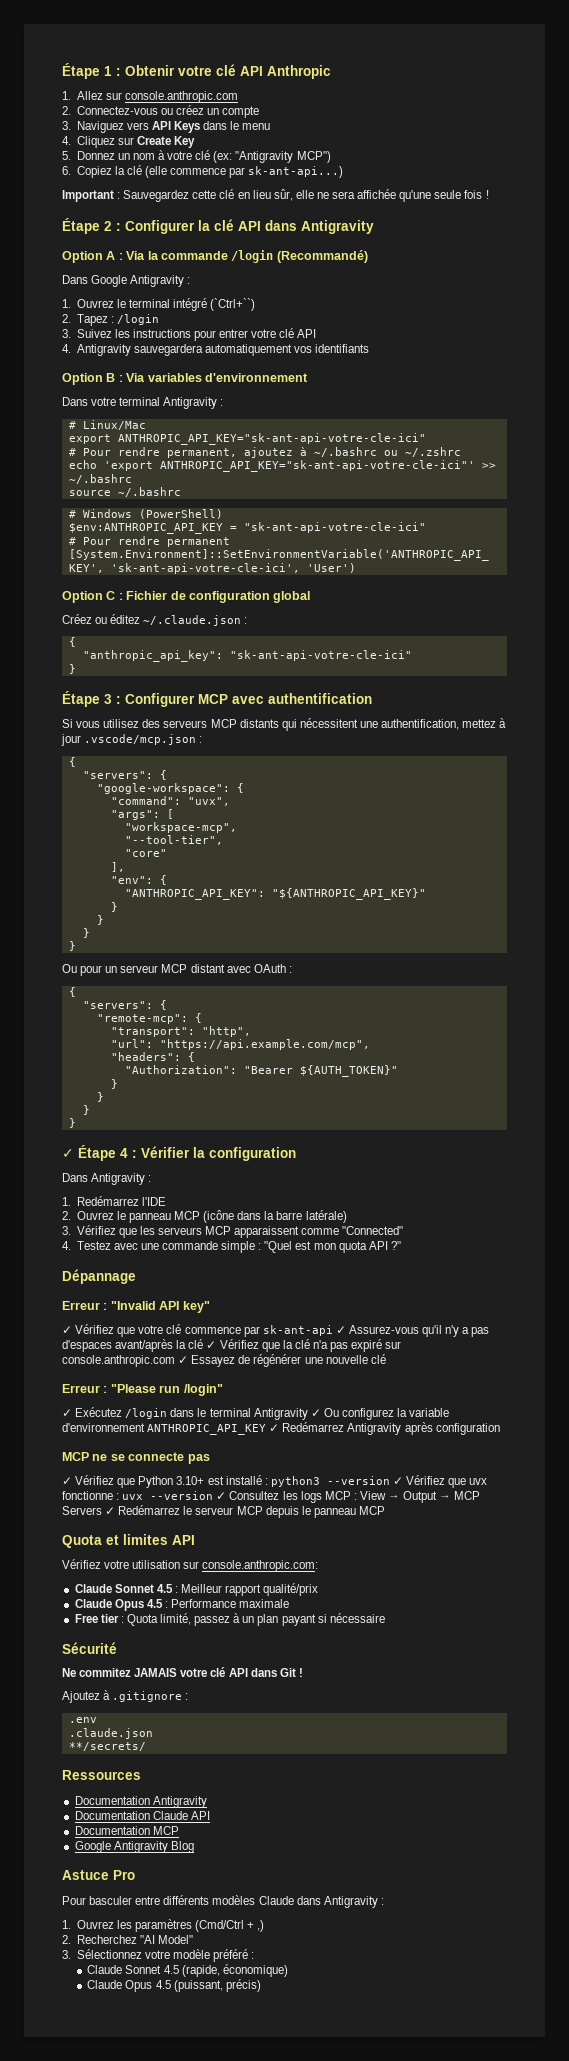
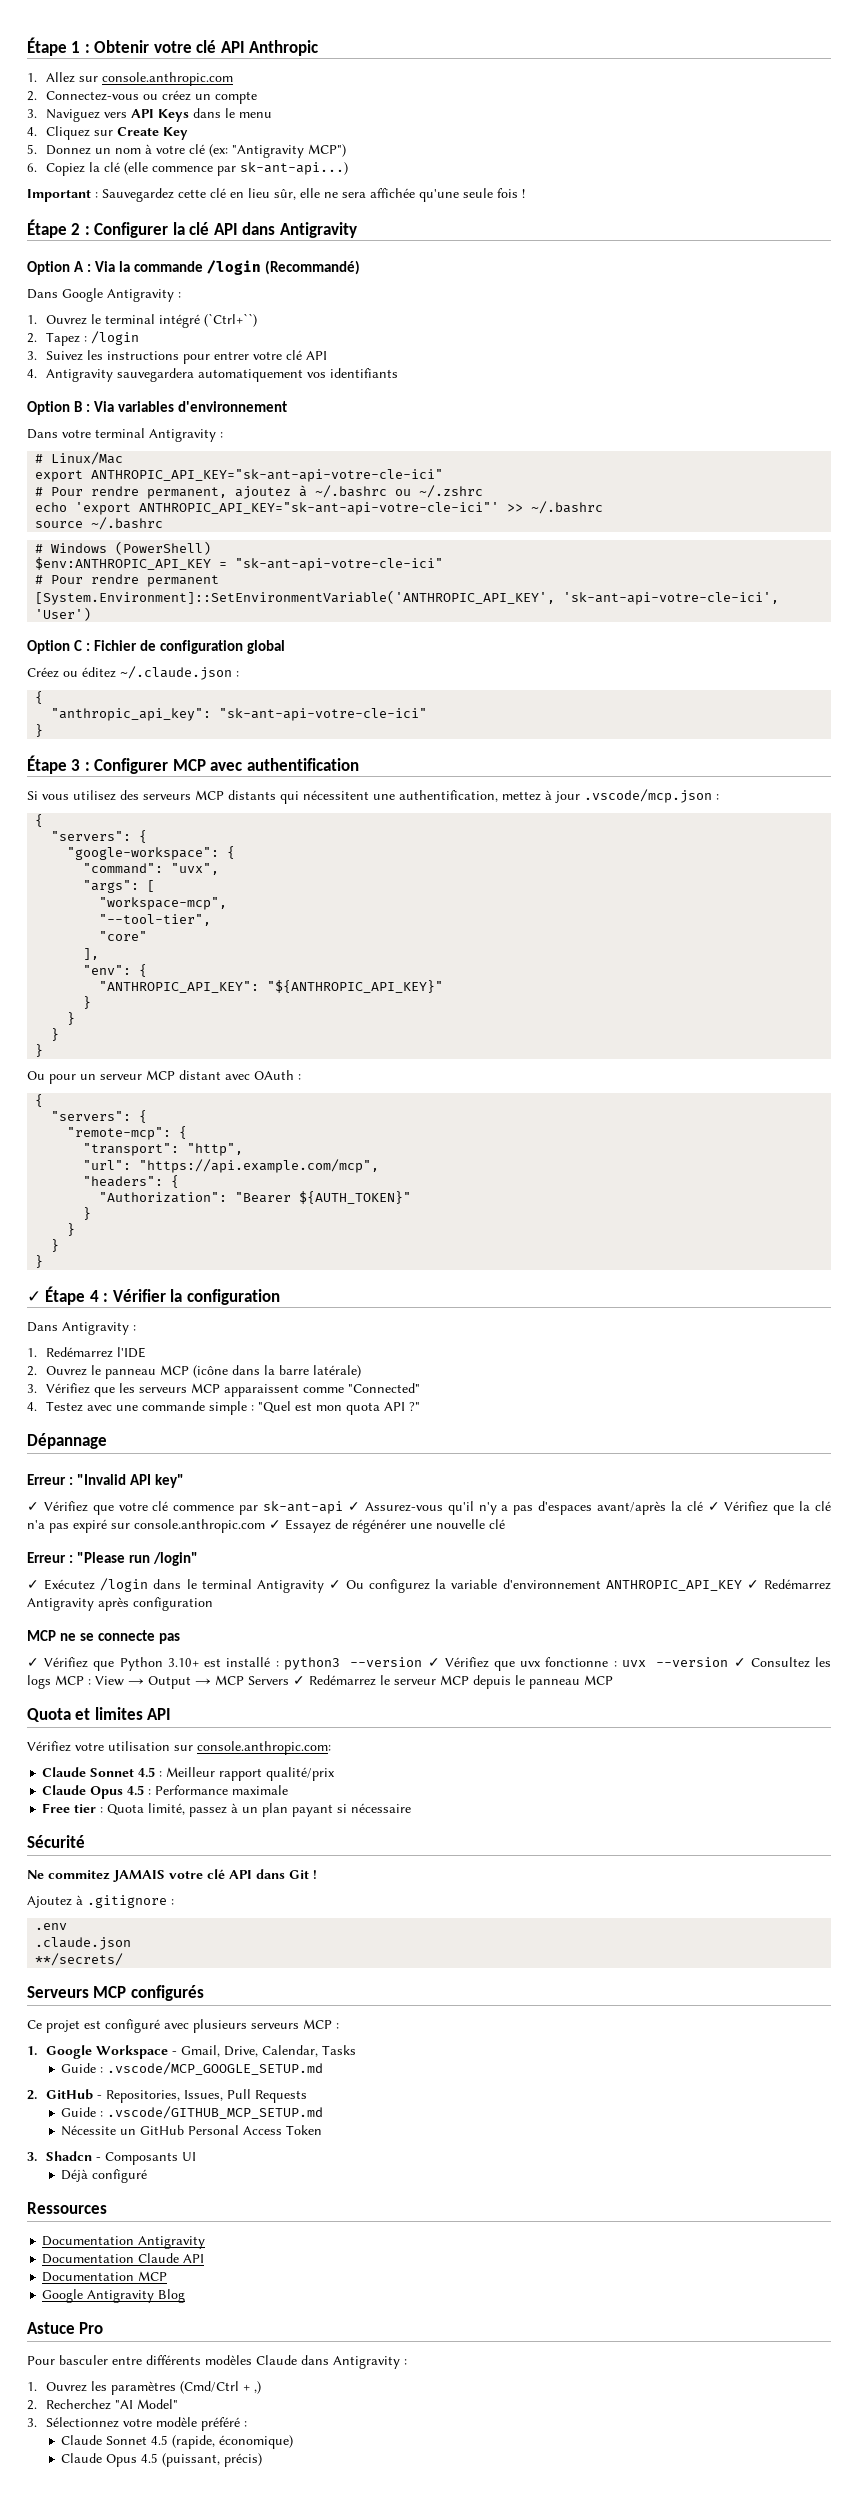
(146, 1746) none -> [27,1985,204,2001] [27,2019,339,2033] [27,2045,356,2059] [61,2062,324,2075] [27,2089,307,2103] [61,2106,324,2119] [61,2125,323,2136] [27,2151,196,2165] [61,2169,148,2183] // Serveurs MCP configurés // Ce projet est configuré avec plusieurs serveurs MCP : // 1. Google Workspace - Gmail, Drive, Calendar, Tasks // Guide : .vscode/MCP_GOOGLE_SETUP.md // 2. GitHub - Repositories, Issues, Pull Requests // Guide : .vscode/GITHUB_MCP_SETUP.md // Nécessite un GitHub Personal Access Token // 3. Shadcn - Composants UI // Déjà configuré

